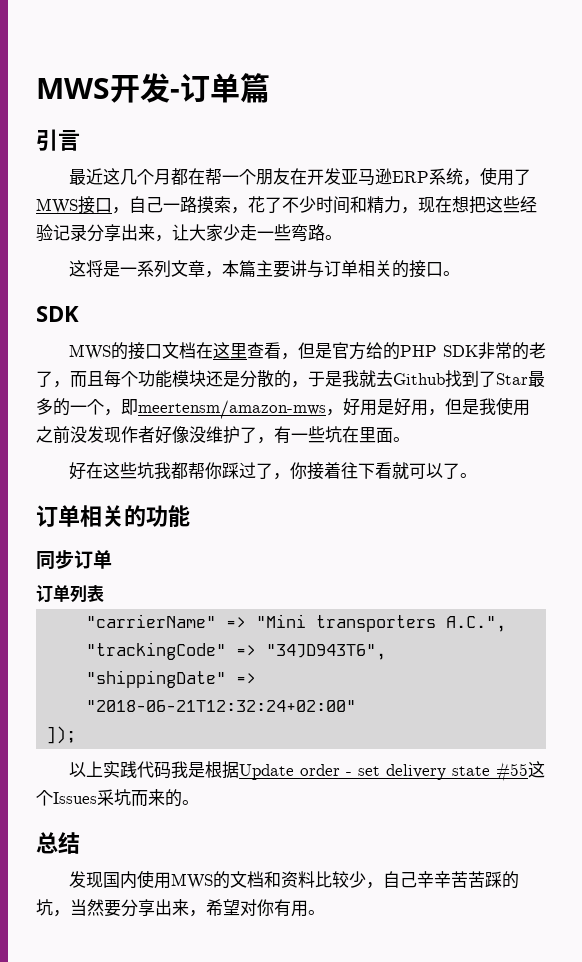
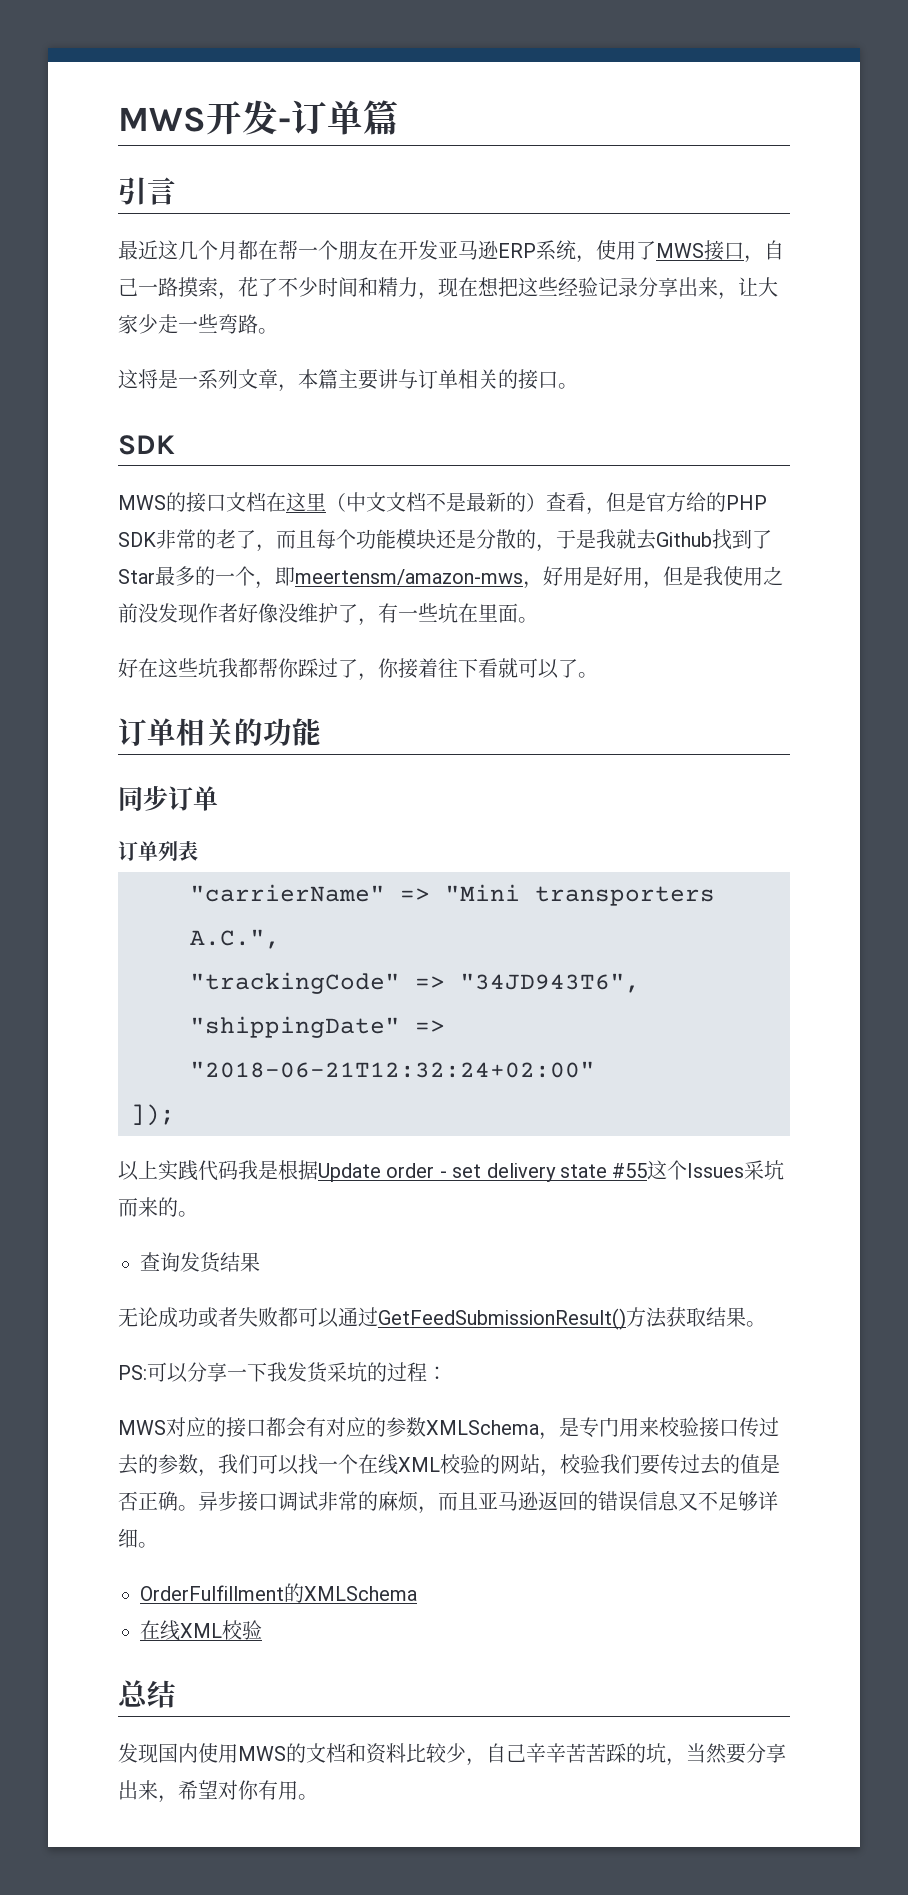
(247, 351) none -> [326,492,546,512] （中文文档不是最新的）
(199, 802) none -> [140,1252,260,1273] [118,1307,766,1330] [118,1362,447,1383] [118,1417,779,1440] [118,1454,780,1477] [118,1491,778,1514] [118,1528,158,1548] [140,1583,417,1603] [140,1620,262,1641] // 查询发货结果 // 无论成功或者失败都可以通过GetFeedSubmissionResult()方法获取结果。 // PS:可以分享一下我发货采坑的过程： // MWS对应的接口都会有对应的参数XMLSchema，是专门用来校验接口传过去的参数，我们可以找一个在线XML校验的网站，校验我们要传过去的值是否正确。异步接口调试非常的麻烦，而且亚马逊返回的错误信息又不足够详细。 // OrderFulfillment的XMLSchema // 在线XML校验

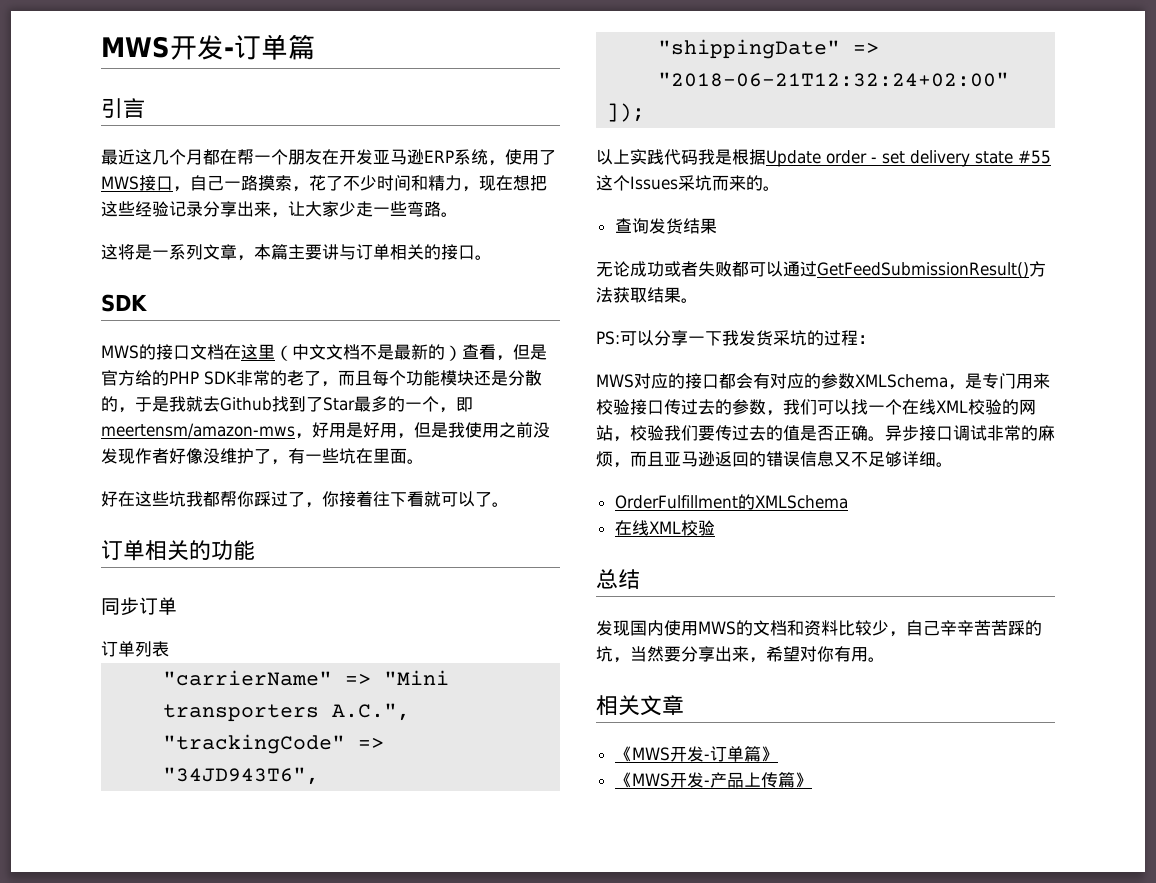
(318, 1797) none -> [596,695,684,716] [614,746,778,762] [614,772,812,788] // 相关文章 // 《MWS开发-订单篇》 // 《MWS开发-产品上传篇》

